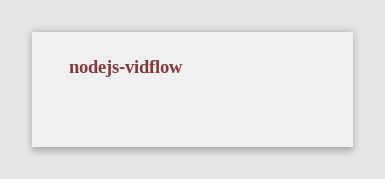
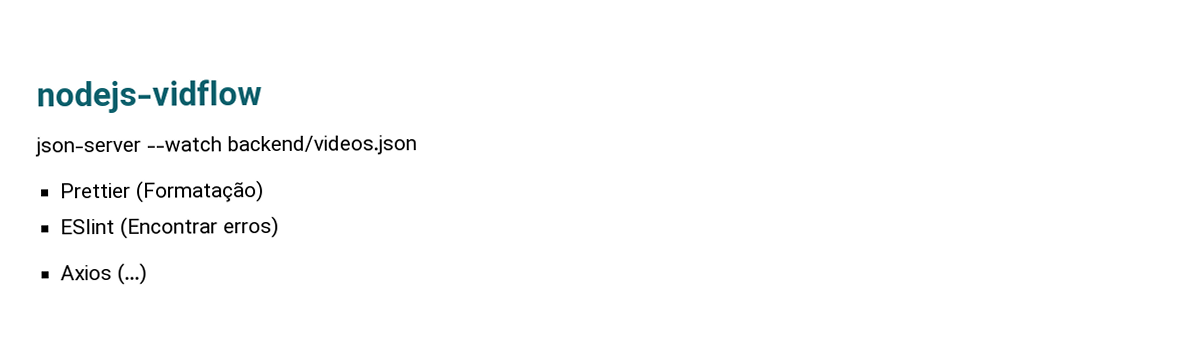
(183, 68) none -> [35,135,417,157] [60,180,265,203] [60,215,280,239] [60,262,148,285] // json-server --watch backend/videos.json // Prettier (Formatação) // ESlint (Encontrar erros) // Axios (...)

